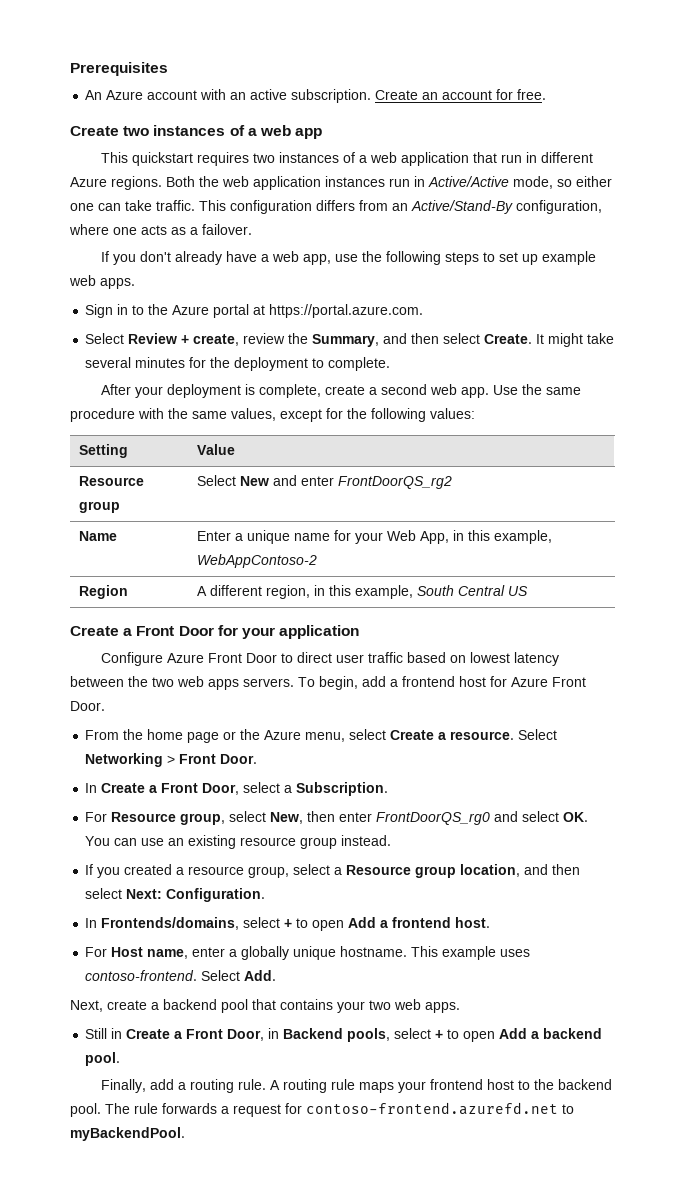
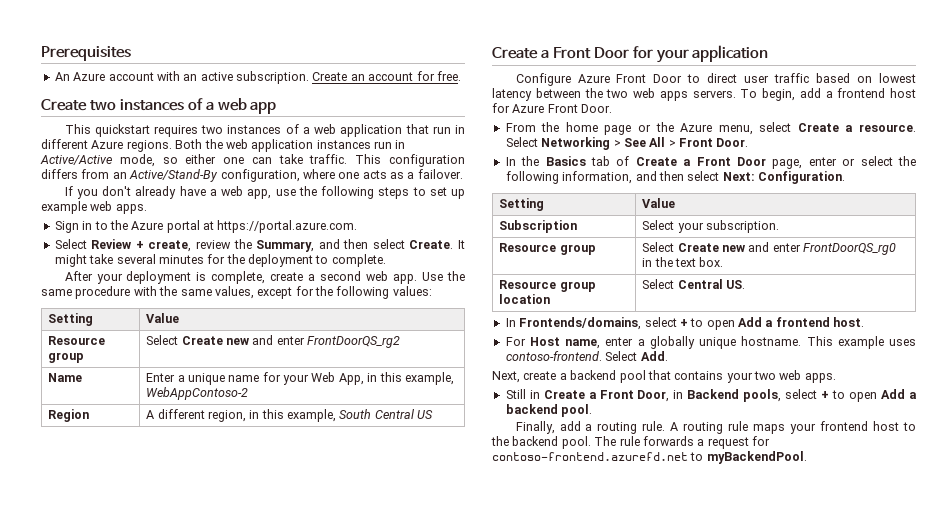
[239,476,269,486] New -> [181,336,249,345] Create new
(176, 759) none -> [623,137,676,147] See All >
[101,782,389,796] [85,811,589,825] [85,835,392,849] [85,864,521,878] Create a Front Door, select a Subscription. // For Resource group, select New, then enter FrontDoorQS_rg0 and select OK. You can use an existing resource group instead. // If you created a resource group, select a Resource group location, -> [521,156,916,169] [505,171,633,184] the Basics tab of Create a Front Door page, enter or select the following information,
(266, 895) none -> [499,198,545,211] [642,198,676,208] [499,220,578,233] [642,220,779,233] [499,243,596,255] [642,242,896,255] [642,257,724,267] [499,280,596,292] [499,294,551,304] [642,279,745,289] // Setting | Value // Subscription | Select your subscription. // Resource group | Select Create new and enter FrontDoorQS_rg0 in the text box. // Resource group location | Select Central US.

